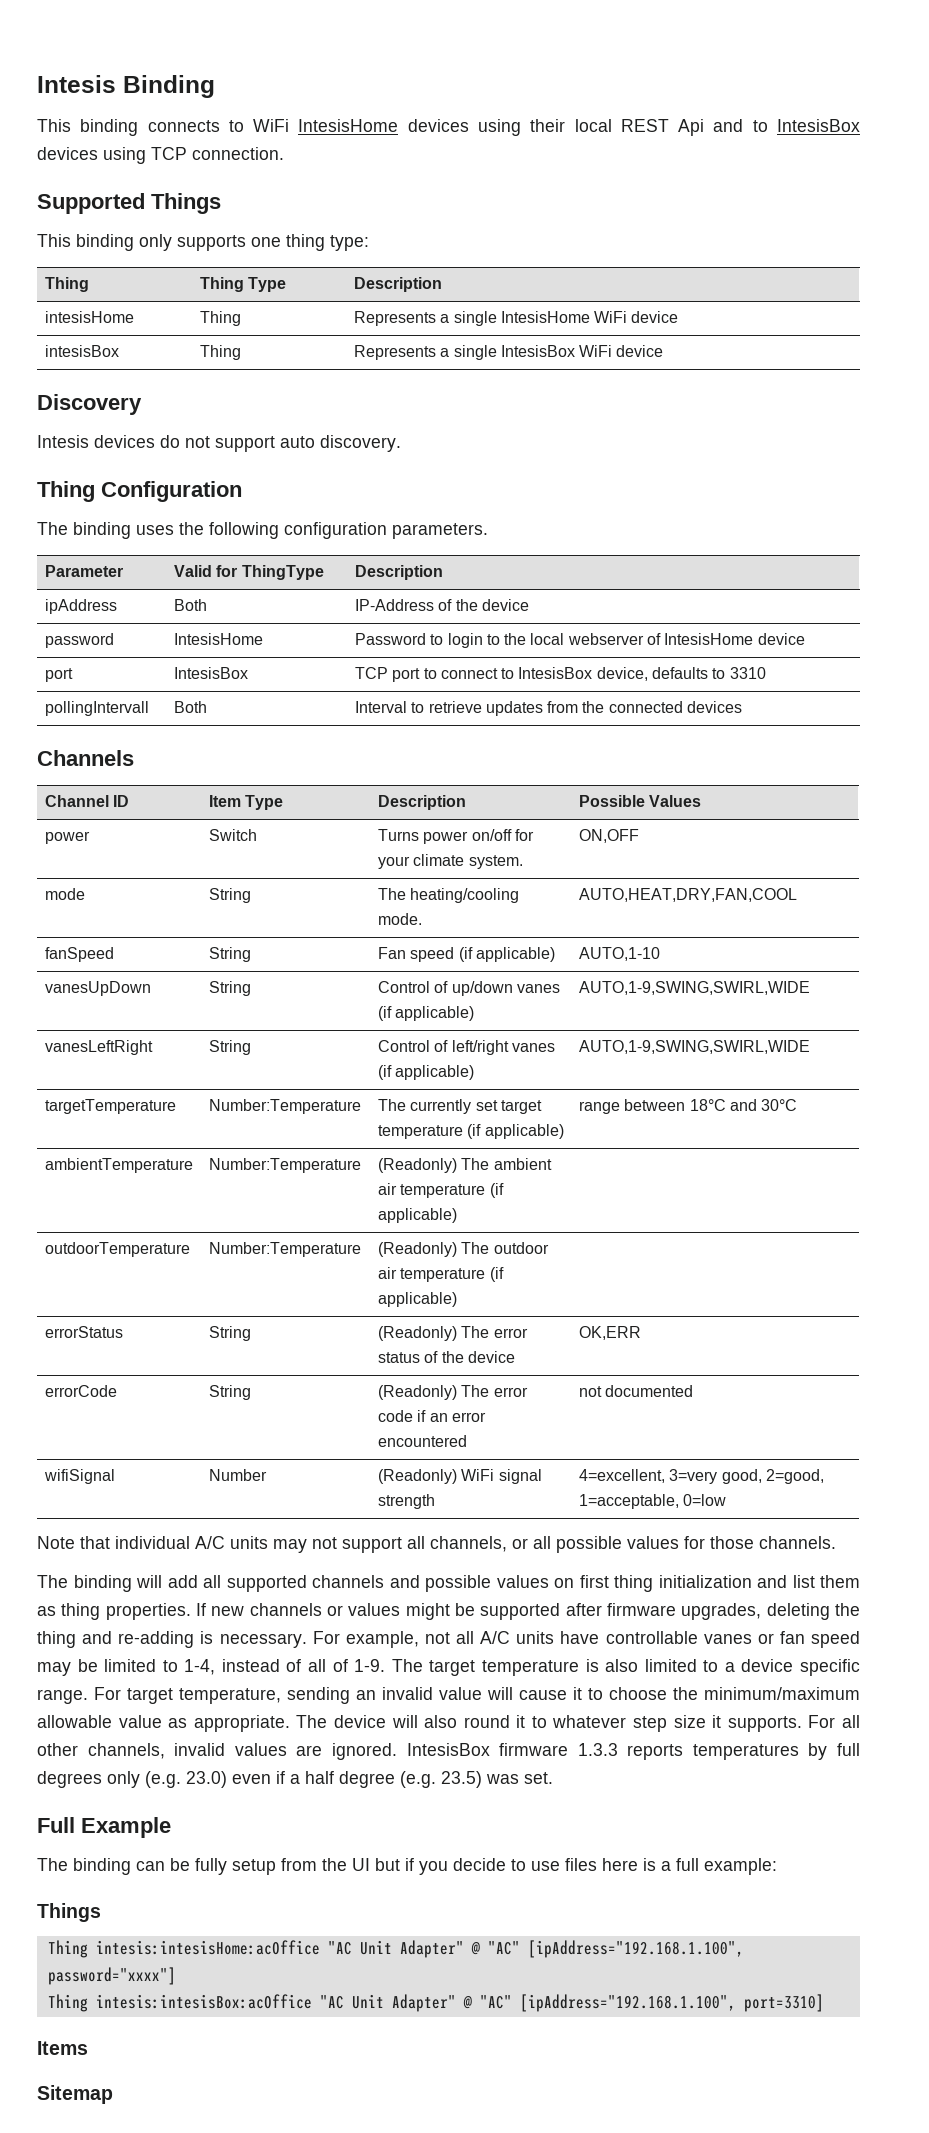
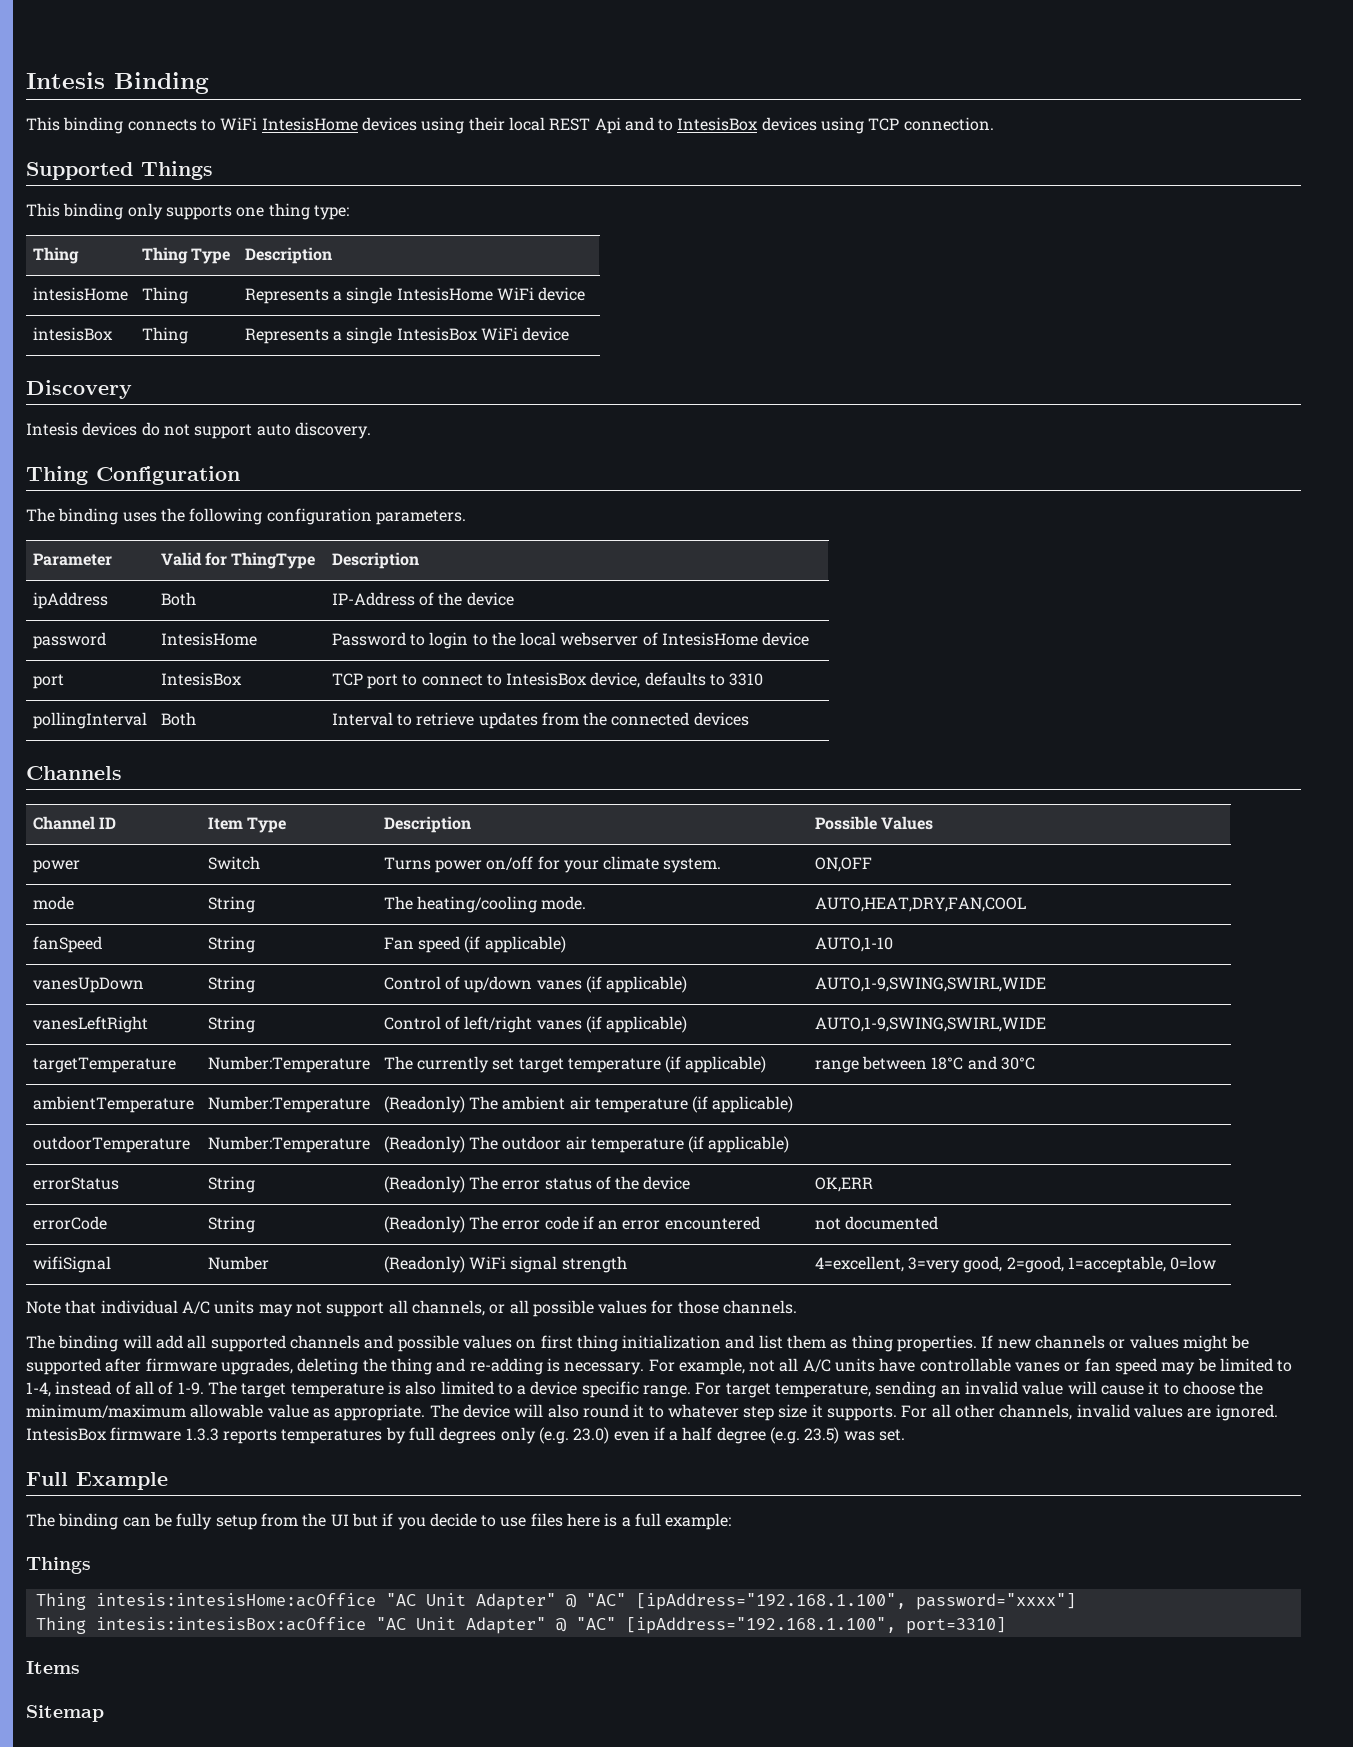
[44,701,149,716] pollingIntervall -> [32,712,147,729] pollingInterval

